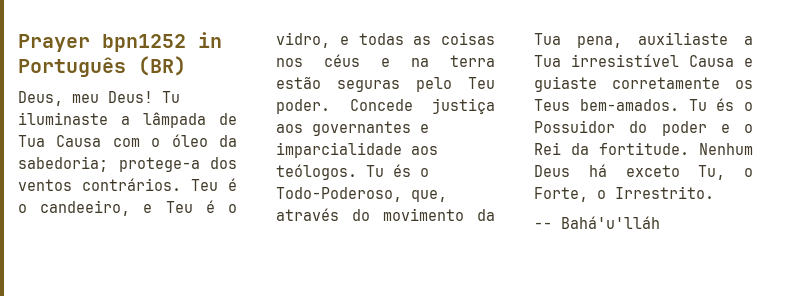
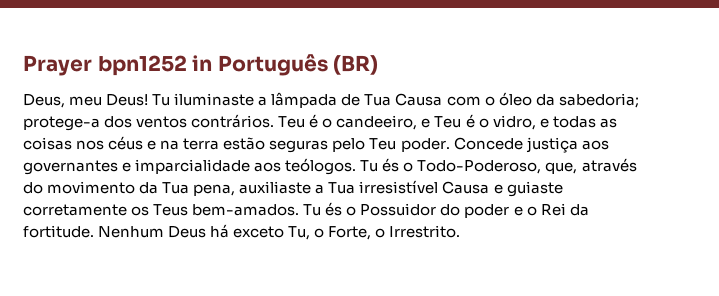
[534,216,660,229] // -- Bahá'u'lláh -> (461, 231) none

